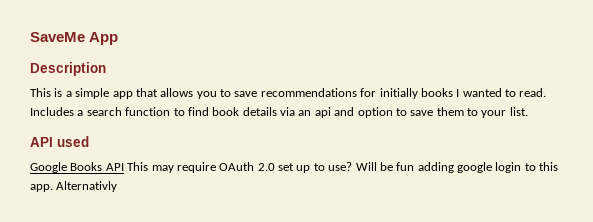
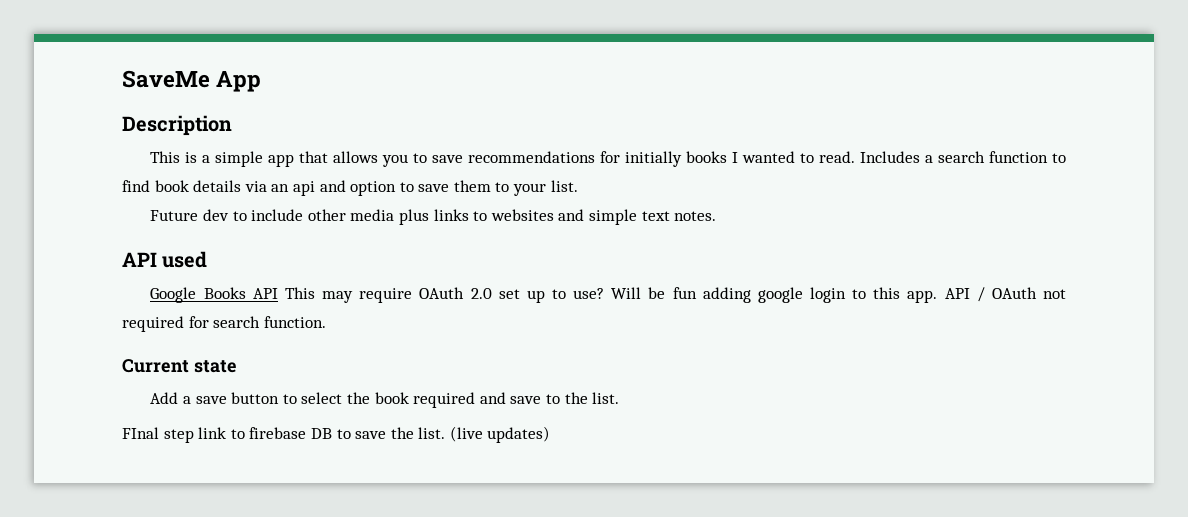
(528, 111) none -> [150,209,717,225] // Future dev to include other media plus links to websites and simple text notes.
[56,181,118,192] Alternativly -> [944,287,1066,302] [122,316,326,332] [122,359,237,373] [150,392,620,408] [122,426,551,443] API / OAuth not required for search function. // Current state // Add a save button to select the book required and save to the list. // FInal step link to firebase DB to save the list. (live updates)

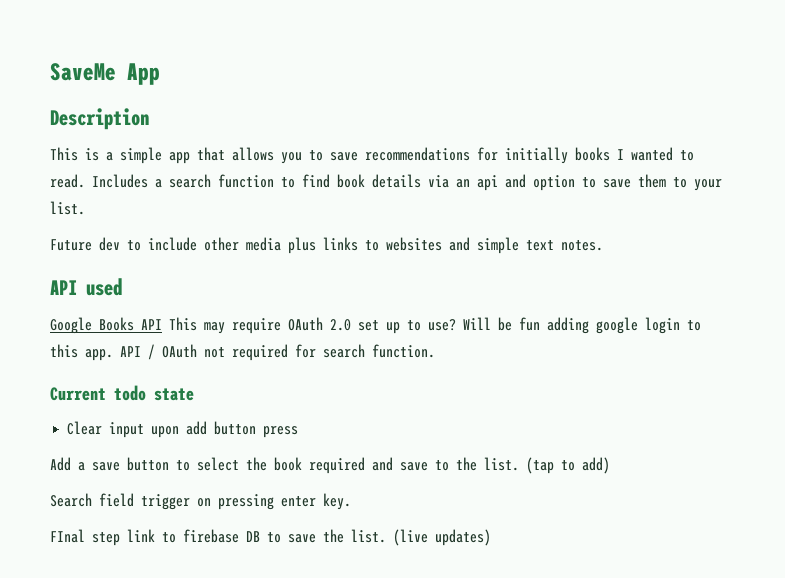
(189, 366) none -> [114,385,146,401] todo
(237, 366) none -> [67,421,299,438] // Clear input upon add button press
(620, 398) none -> [526,457,610,474] [50,493,351,510] (tap to add) // Search field trigger on pressing enter key.

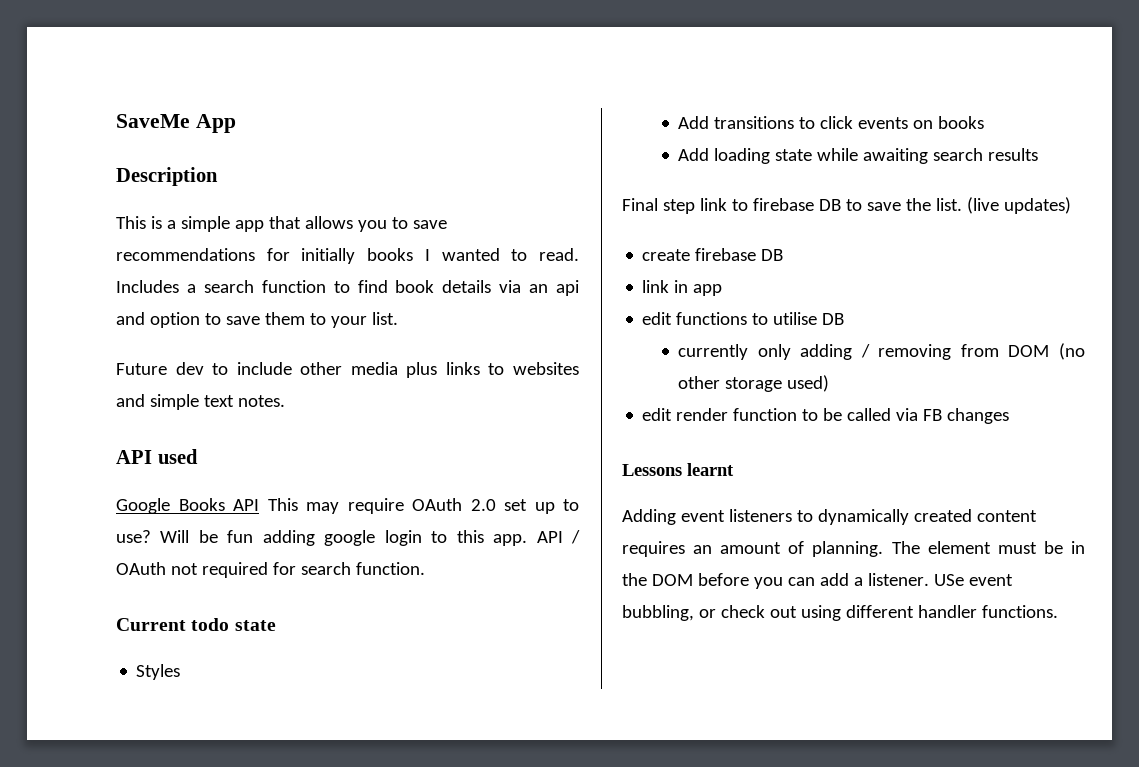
[67,421,299,438] [50,457,610,474] [50,493,351,510] [50,529,85,543] Clear input upon add button press // Add a save button to select the book required and save to the list. (tap to add) // Search field trigger on pressing enter key. // FInal -> [136,664,181,680] [678,116,985,129] [678,148,1039,164] [622,198,658,211] Styles // Add transitions to click events on books // Add loading state while awaiting search results // Final
(491, 537) none -> [642,248,784,261] [642,280,723,296] [642,312,845,325] [678,343,1085,360] [678,375,830,392] [642,408,1010,424] [622,463,734,476] [622,509,1037,525] [622,541,1085,557] [622,573,1013,589] [622,605,1058,621] // create firebase DB // link in app // edit functions to utilise DB // currently only adding / removing from DOM (no other storage used) // edit render function to be called via FB changes // Lessons learnt // Adding event listeners to dynamically created content requires an amount of planning. The element must be in the DOM before you can add a listener. USe event bubbling, or check out using different handler functions.

